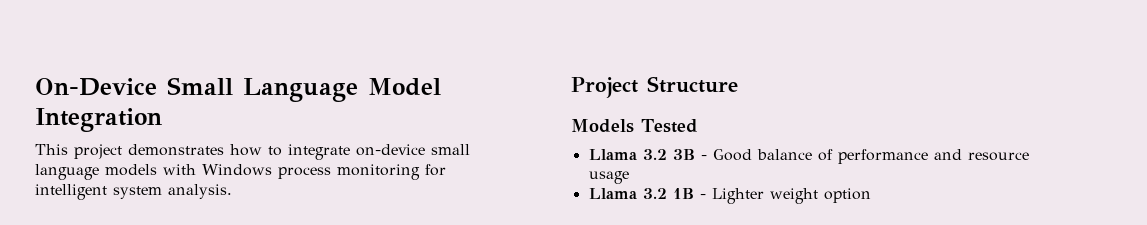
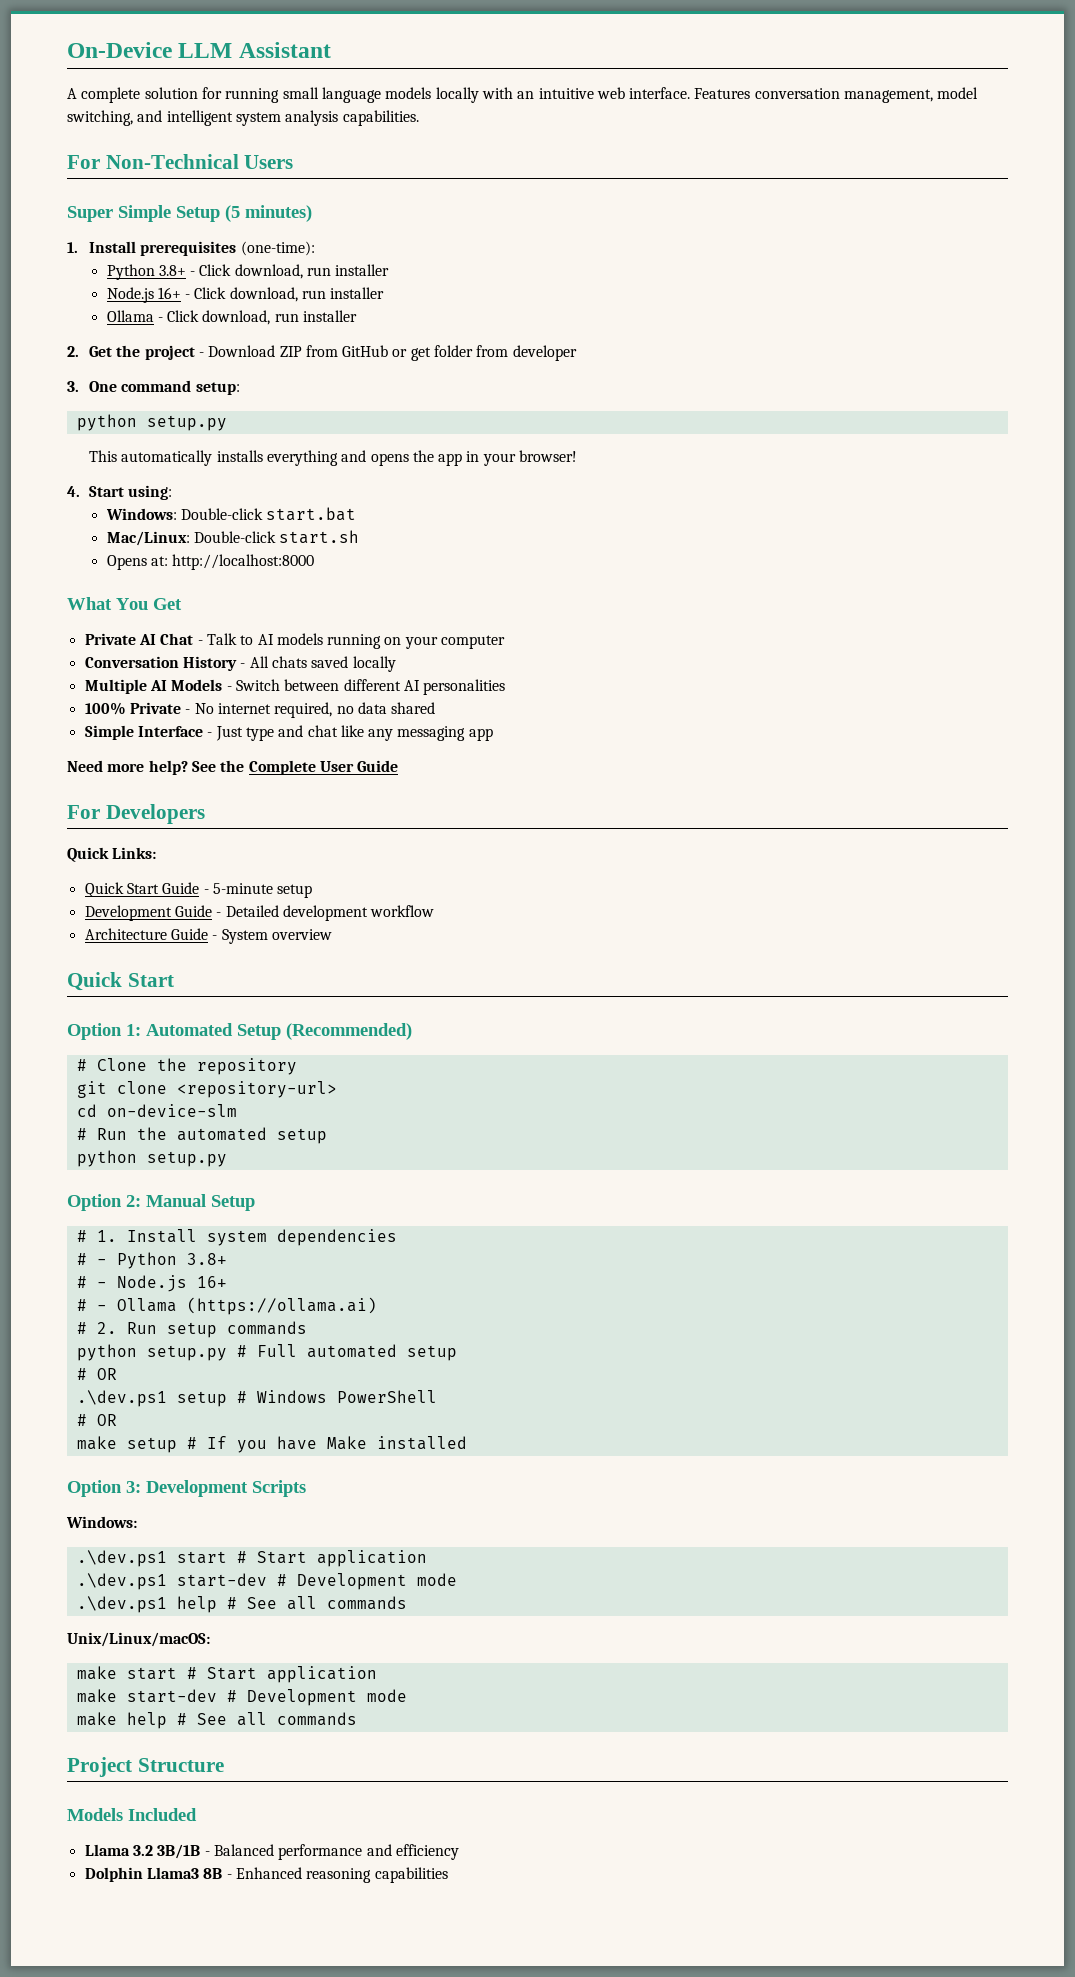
[167,77,441,102] [35,108,162,132] [35,144,470,160] [35,164,446,180] [35,184,232,200] Small Language Model Integration // This project demonstrates how to integrate on-device small language models with Windows process monitoring for intelligent system analysis. -> [178,42,331,58] [67,87,979,103] [67,110,419,126] [67,154,294,169] [67,205,312,222] [67,241,315,256] [106,264,390,280] [106,287,385,303] [106,310,358,325] [67,345,577,361] [67,380,240,395] [76,414,227,431] [88,450,578,466] [67,485,173,500] [105,507,357,521] [106,530,360,546] [106,554,315,570] [67,597,182,610] [84,633,506,649] [84,656,396,672] [84,679,506,695] [84,702,436,718] [84,725,493,741] [67,760,399,775] [67,804,205,824] [67,847,157,862] [84,882,313,898] [84,905,435,921] [84,928,332,944] [67,972,174,991] [67,1023,412,1040] [76,1058,297,1075] [76,1081,337,1098] [76,1104,237,1117] [76,1127,327,1144] [76,1150,227,1167] [67,1194,255,1211] [76,1229,397,1246] [76,1252,227,1269] [76,1275,227,1292] [76,1297,377,1315] [76,1321,307,1338] [76,1344,457,1361] [76,1368,117,1380] [76,1390,437,1407] [76,1414,117,1426] [76,1436,467,1453] [67,1480,306,1497] [66,1516,137,1528] [76,1550,427,1567] [76,1573,457,1590] [76,1596,407,1613] [67,1632,210,1647] [76,1666,377,1683] [76,1689,407,1706] [76,1712,357,1729] LLM Assistant // A complete solution for running small language models locally with an intuitive web interface. Features conversation management, model switching, and intelligent system analysis capabilities. // For Non-Technical Users // Super Simple Setup (5 minutes) // 1. Install prerequisites (one-time): // Python 3.8+ - Click download, run installer // Node.js 16+ - Click download, run installer // Ollama - Click download, run installer // 2. Get the project - Download ZIP from GitHub or get folder from developer // 3. One command setup: // python setup.py // This automatically installs everything and opens the app in your browser! // 4. Start using: // Windows: Double-click start.bat // Mac/Linux: Double-click start.sh // Opens at: http://localhost:8000 // What You Get // Private AI Chat - Talk to AI models running on your computer // Conversation History - All chats saved locally // Multiple AI Models - Switch between different AI personalities // 100% Private - No internet required, no data shared // Simple Interface - Just type and chat like any messaging app // Need more help? See the Complete User Guide // For Developers // Quick Links: // Quick Start Guide - 5-minute setup // Development Guide - Detailed development workflow // Architecture Guide - System overview // Quick Start // Option 1: Automated Setup (Recommended) // # Clone the repository // git clone <repository-url> // cd on-device-slm // # Run the automated setup // python setup.py // Option 2: Manual Setup // # 1. Install system dependencies // # - Python 3.8+ // # - Node.js 16+ // # - Ollama (https://ollama.ai) // # 2. Run setup commands // python setup.py # Full automated setup // # OR // .\dev.ps1 setup # Windows PowerShell // # OR // make setup # If you have Make installed // Option 3: Development Scripts // Windows: // .\dev.ps1 start # Start application // .\dev.ps1 start-dev # Development mode // .\dev.ps1 help # See all commands // Unix/Linux/macOS: // make start # Start application // make start-dev # Development mode // make help # See all commands
[641,119,698,133] [588,149,1029,164] [588,171,629,184] [588,188,871,204] Tested // Llama 3.2 3B - Good balance of performance and resource usage // Llama 3.2 1B - Lighter weight option -> [128,1808,197,1821] [84,1844,459,1860] [84,1867,448,1883] Included // Llama 3.2 3B/1B - Balanced performance and efficiency // Dolphin Llama3 8B - Enhanced reasoning capabilities

